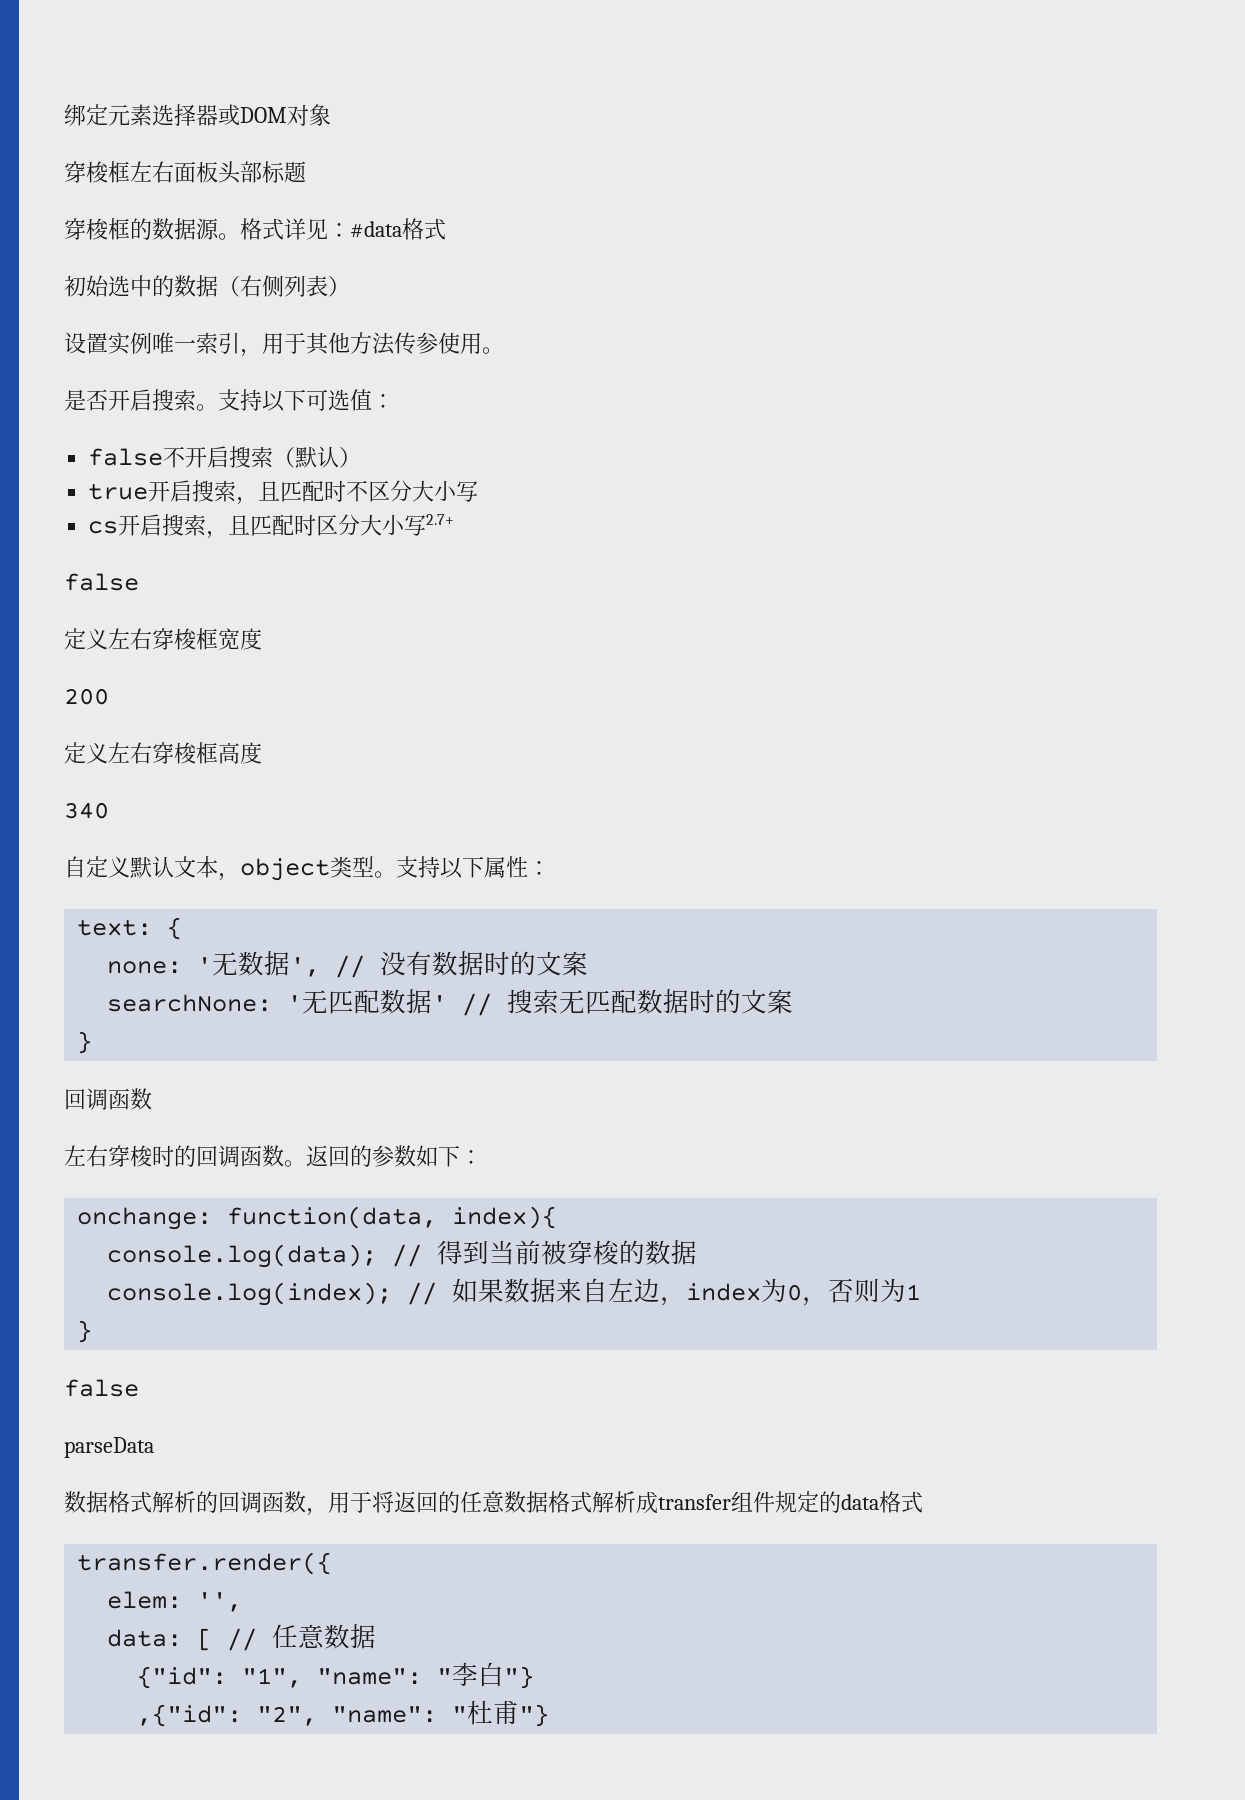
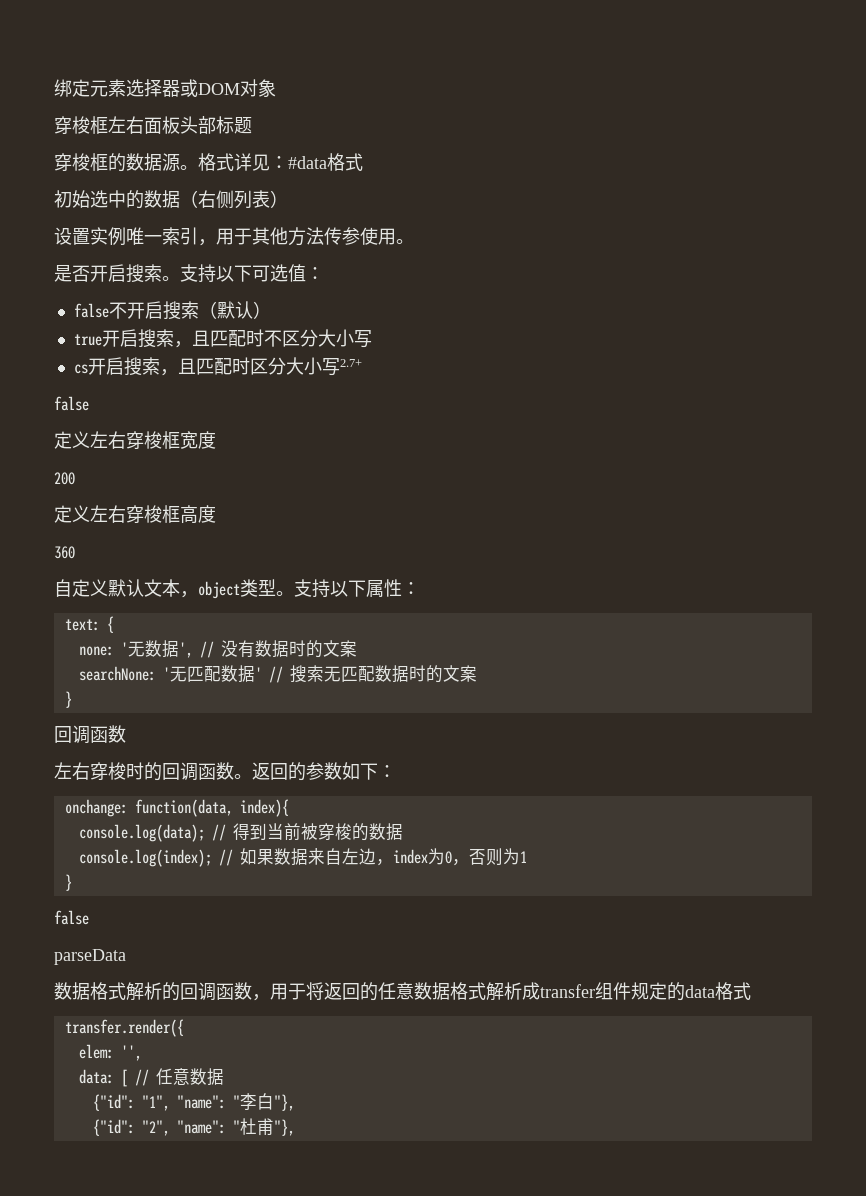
[64,802,109,819] 340 -> [54,546,75,559] 360
[504,1666,535,1689] [137,1704,243,1727] "} // ,{"id": -> [273,1094,295,1111] [92,1119,135,1136] "}, // {"id":
[519,1704,550,1727] "} -> [273,1119,295,1136] "},

